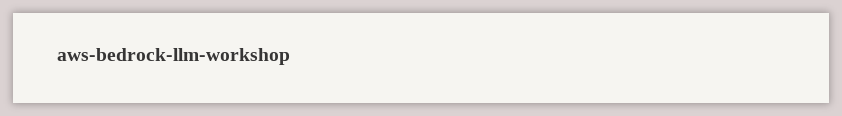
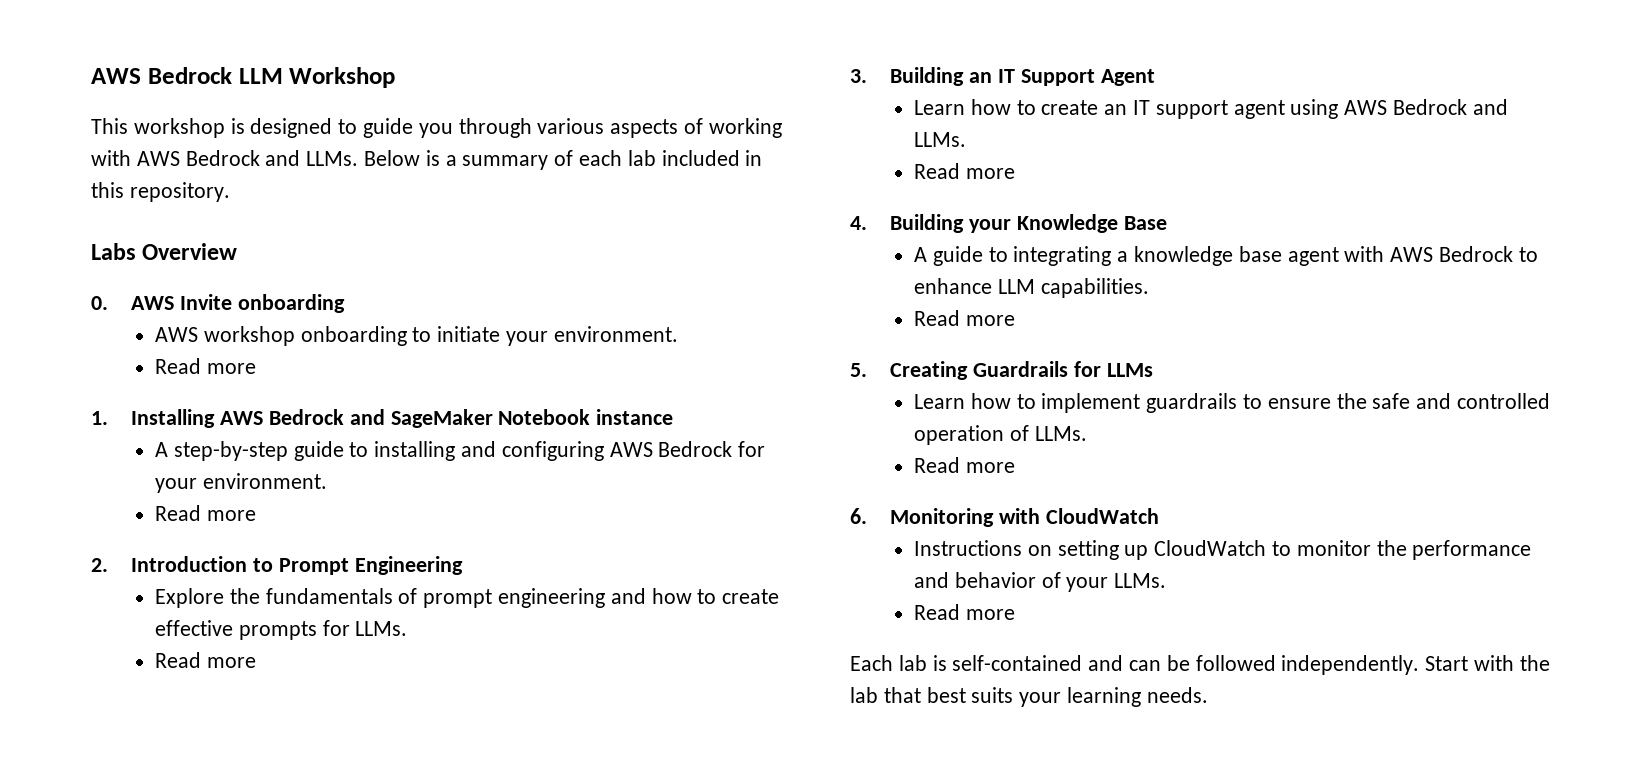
[57,48,290,65] aws-bedrock-llm-workshop -> [91,67,396,88] [91,118,782,138] [91,150,763,170] [91,182,230,202] [91,243,238,260] [91,294,345,313] [154,326,678,346] [154,358,256,374] [91,409,674,428] [154,441,766,461] [154,473,327,493] [154,505,256,521] [91,556,463,575] [154,588,780,608] [154,620,408,640] [154,652,256,668] [850,67,1155,86] [913,99,1508,119] [913,132,966,147] [913,163,1015,179] [850,214,1167,233] [913,246,1538,266] [913,278,1149,298] [913,310,1015,326] [850,361,1153,380] [913,393,1551,413] [913,425,1087,445] [913,457,1015,473] [850,508,1159,527] [913,540,1532,560] [913,572,1167,592] [913,604,1015,620] [850,655,1550,675] [850,687,1208,707] AWS Bedrock LLM Workshop // This workshop is designed to guide you through various aspects of working with AWS Bedrock and LLMs. Below is a summary of each lab included in this repository. // Labs Overview // 0. AWS Invite onboarding // AWS workshop onboarding to initiate your environment. // Read more // 1. Installing AWS Bedrock and SageMaker Notebook instance // A step-by-step guide to installing and configuring AWS Bedrock for your environment. // Read more // 2. Introduction to Prompt Engineering // Explore the fundamentals of prompt engineering and how to create effective prompts for LLMs. // Read more // 3. Building an IT Support Agent // Learn how to create an IT support agent using AWS Bedrock and LLMs. // Read more // 4. Building your Knowledge Base // A guide to integrating a knowledge base agent with AWS Bedrock to enhance LLM capabilities. // Read more // 5. Creating Guardrails for LLMs // Learn how to implement guardrails to ensure the safe and controlled operation of LLMs. // Read more // 6. Monitoring with CloudWatch // Instructions on setting up CloudWatch to monitor the performance and behavior of your LLMs. // Read more // Each lab is self-contained and can be followed independently. Start with the lab that best suits your learning needs.

